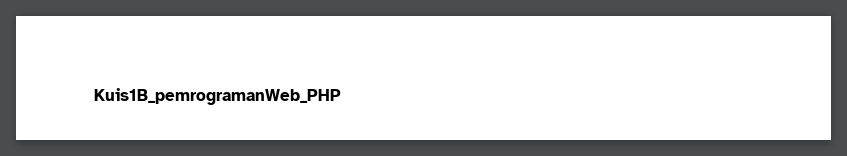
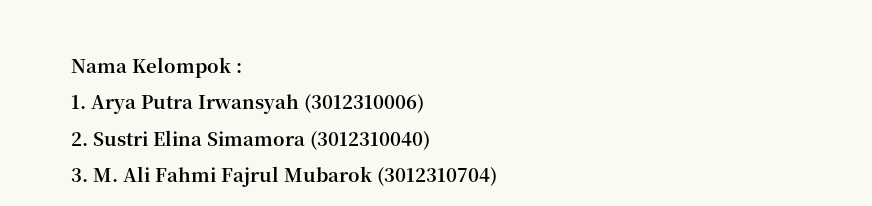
[94,88,341,105] Kuis1B_pemrogramanWeb_PHP -> [71,57,242,78] [71,94,424,114] [71,130,430,150] [71,166,497,187] Nama Kelompok : // 1. Arya Putra Irwansyah (3012310006) // 2. Sustri Elina Simamora (3012310040) // 3. M. Ali Fahmi Fajrul Mubarok (3012310704)

